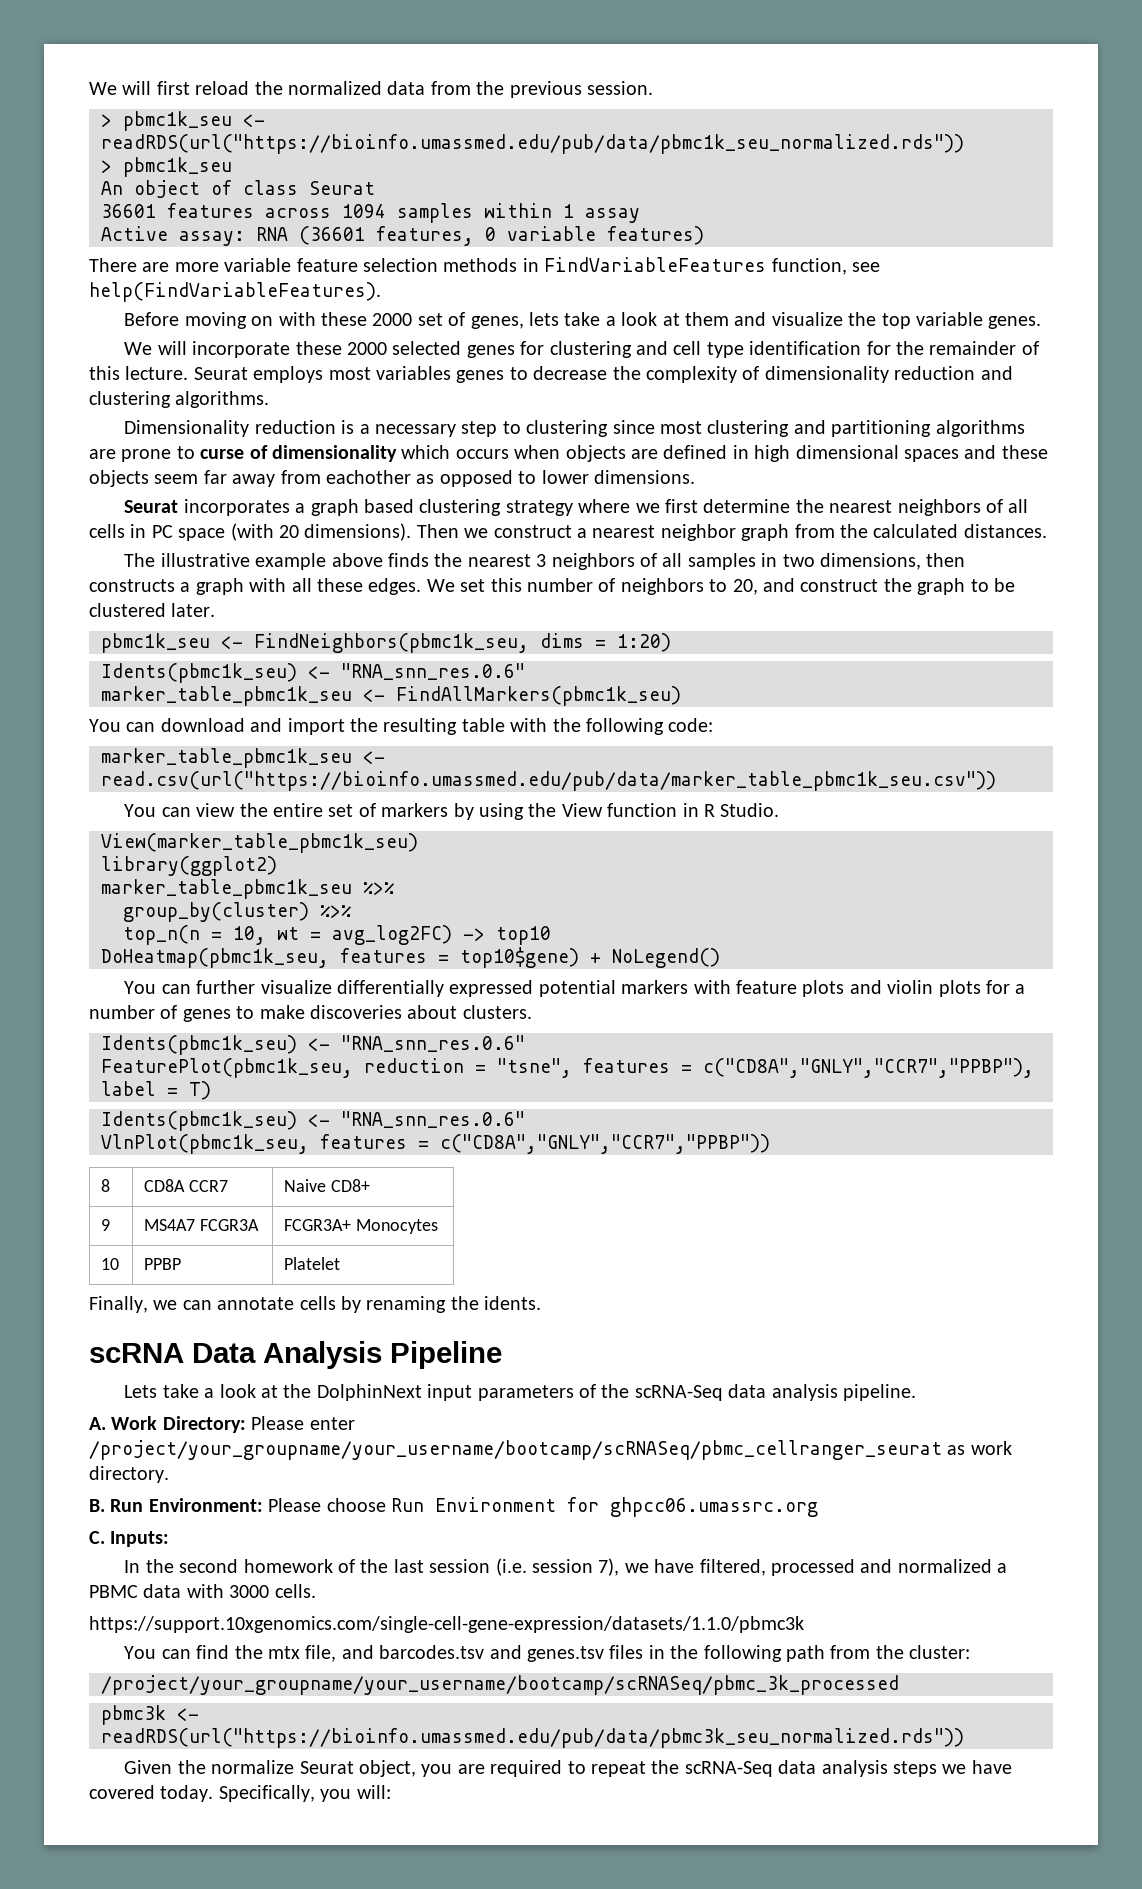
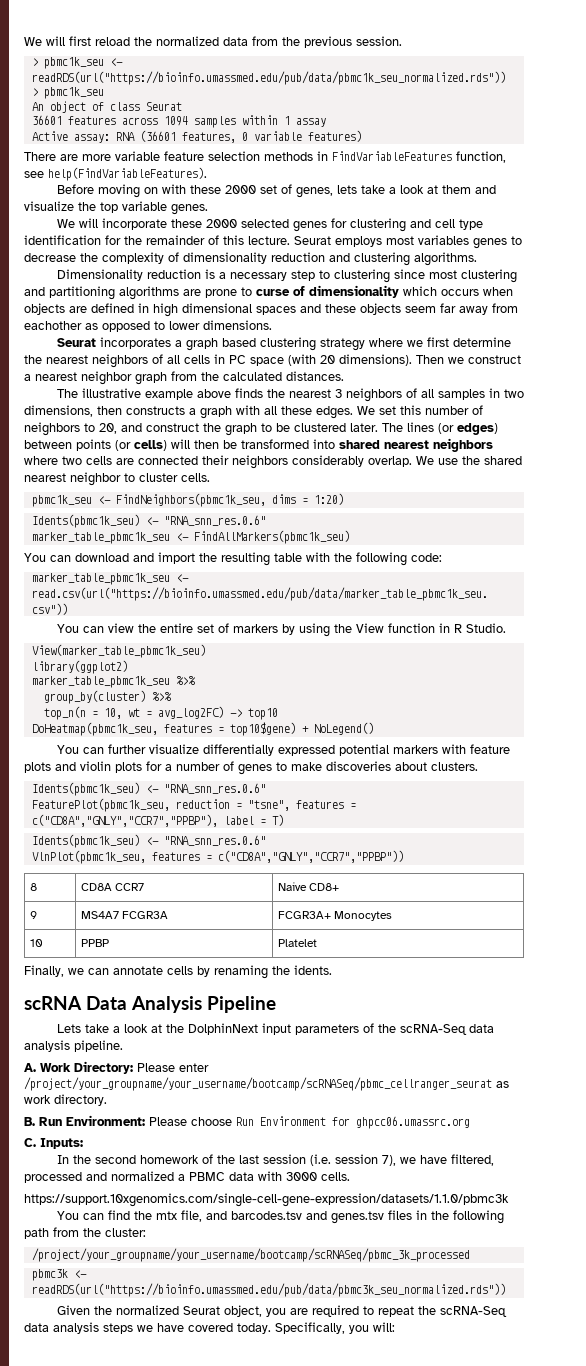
(216, 610) none -> [382,422,498,435] [24,438,493,452] [24,455,522,469] [24,472,210,486] The lines (or edges) between points (or cells) will then be transformed into shared nearest neighbors where two cells are connected their neighbors considerably overlap. We use the shared nearest neighbor to cluster cells.
[211,1760,295,1774] normalize -> [115,1305,179,1315] normalized

